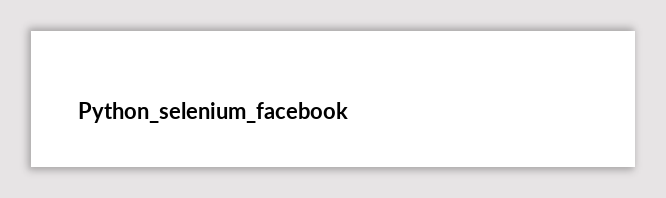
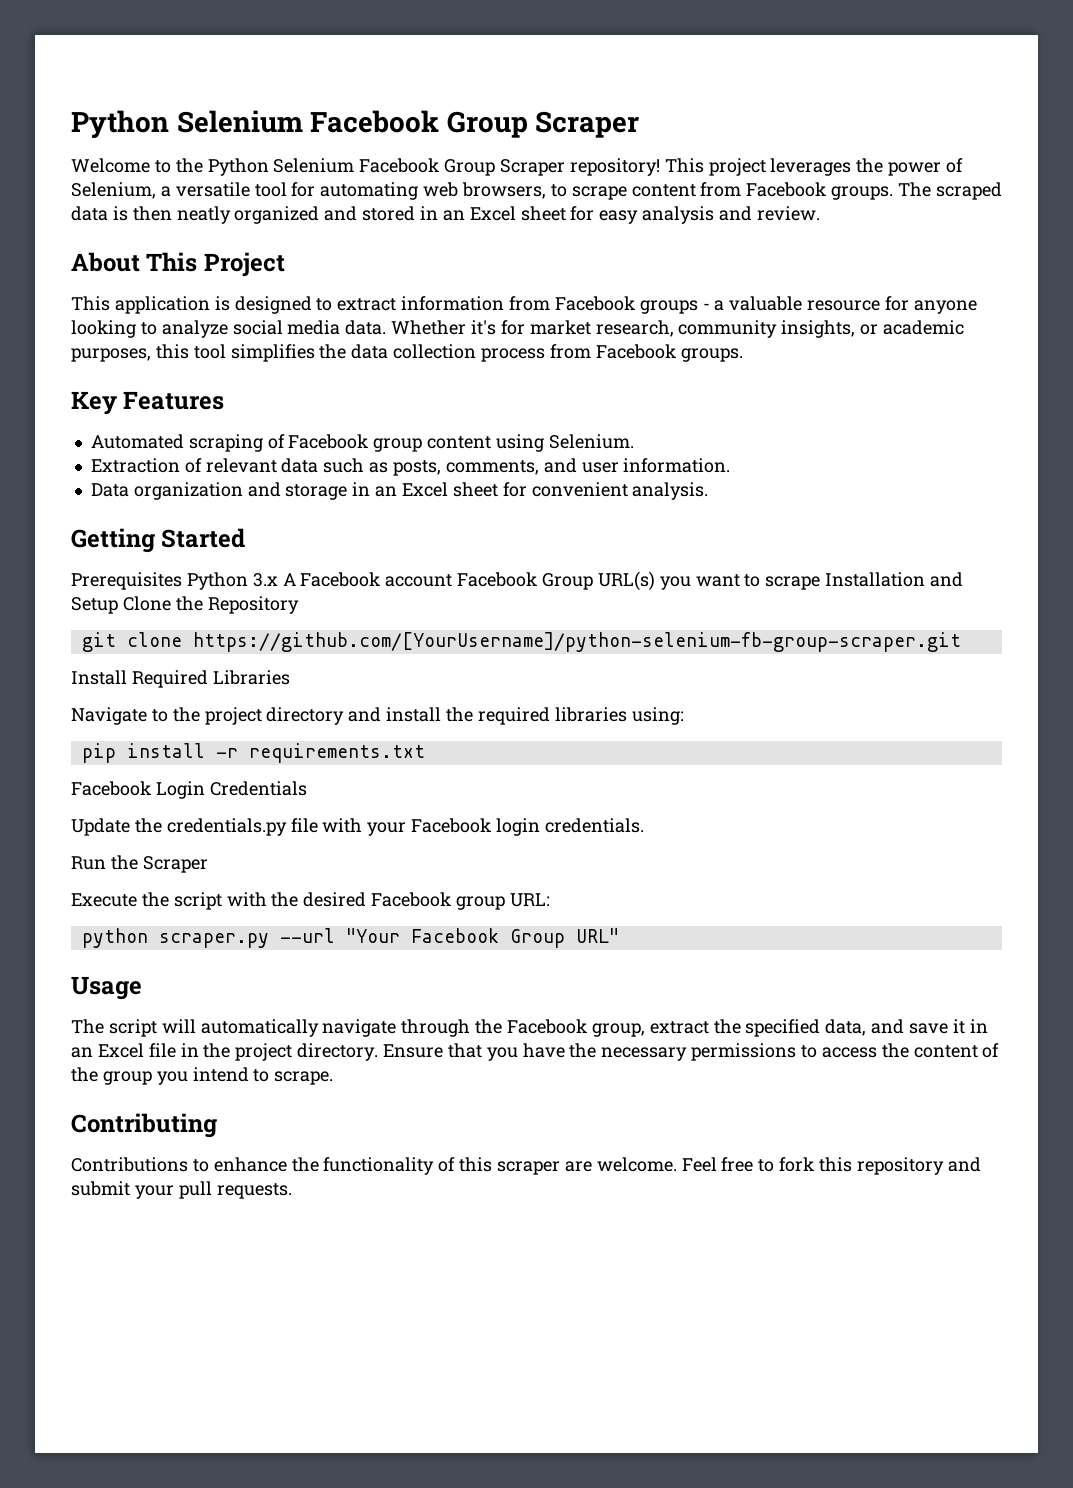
[78,102,348,123] Python_selenium_facebook -> [71,110,640,138] [71,158,964,176] [71,182,1002,200] [71,206,820,224] [71,252,285,277] [71,296,977,314] [71,320,965,338] [71,344,743,362] [71,391,225,415] [90,434,634,452] [90,458,731,476] [90,482,709,500] [71,528,246,553] [71,571,964,591] [71,596,299,614] [81,632,961,652] [71,670,290,688] [71,707,684,725] [81,743,425,763] [71,781,307,799] [71,818,644,836] [71,855,208,873] [71,892,550,910] [81,928,619,948] [71,976,142,1000] [71,1019,988,1037] [71,1043,1000,1061] [71,1067,334,1085] [71,1113,217,1138] [71,1157,981,1175] [71,1181,292,1199] Python Selenium Facebook Group Scraper // Welcome to the Python Selenium Facebook Group Scraper repository! This project leverages the power of Selenium, a versatile tool for automating web browsers, to scrape content from Facebook groups. The scraped data is then neatly organized and stored in an Excel sheet for easy analysis and review. // About This Project // This application is designed to extract information from Facebook groups - a valuable resource for anyone looking to analyze social media data. Whether it's for market research, community insights, or academic purposes, this tool simplifies the data collection process from Facebook groups. // Key Features // Automated scraping of Facebook group content using Selenium. // Extraction of relevant data such as posts, comments, and user information. // Data organization and storage in an Excel sheet for convenient analysis. // Getting Started // Prerequisites Python 3.x A Facebook account Facebook Group URL(s) you want to scrape Installation and Setup Clone the Repository // git clone https://github.com/[YourUsername]/python-selenium-fb-group-scraper.git // Install Required Libraries // Navigate to the project directory and install the required libraries using: // pip install -r requirements.txt // Facebook Login Credentials // Update the credentials.py file with your Facebook login credentials. // Run the Scraper // Execute the script with the desired Facebook group URL: // python scraper.py --url "Your Facebook Group URL" // Usage // The script will automatically navigate through the Facebook group, extract the specified data, and save it in an Excel file in the project directory. Ensure that you have the necessary permissions to access the content of the group you intend to scrape. // Contributing // Contributions to enhance the functionality of this scraper are welcome. Feel free to fork this repository and submit your pull requests.

